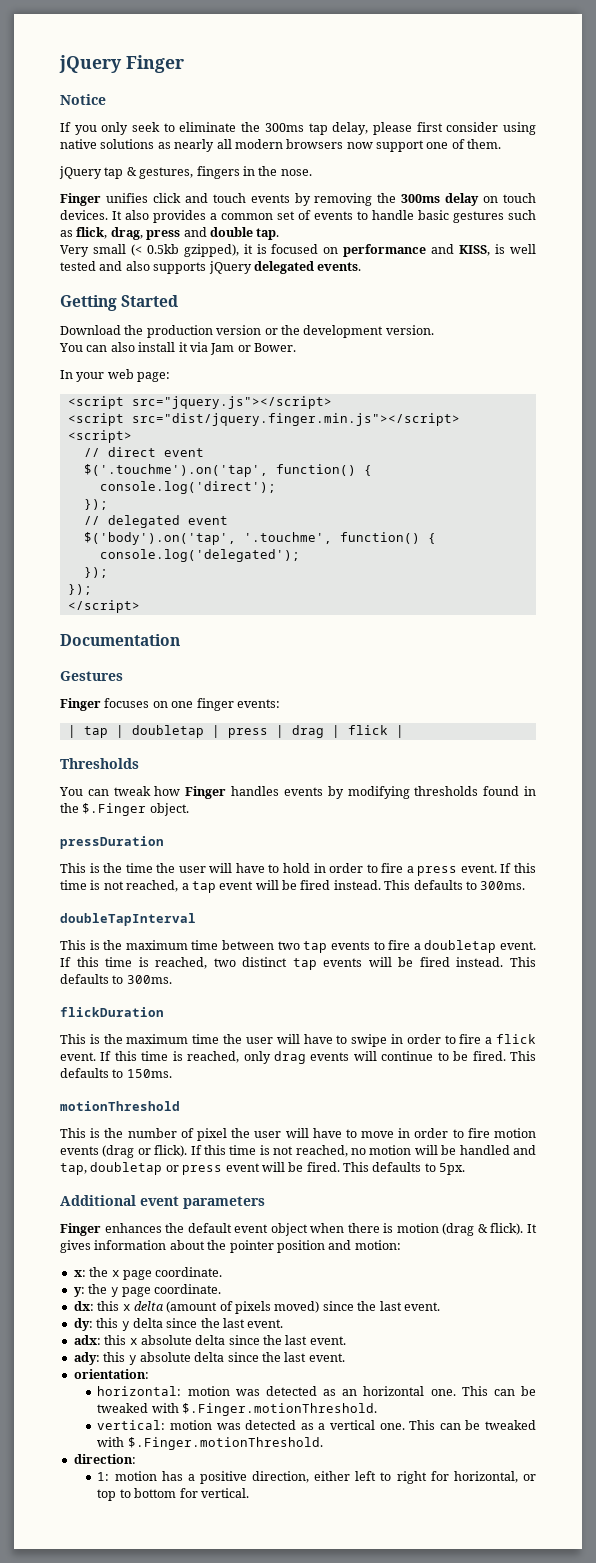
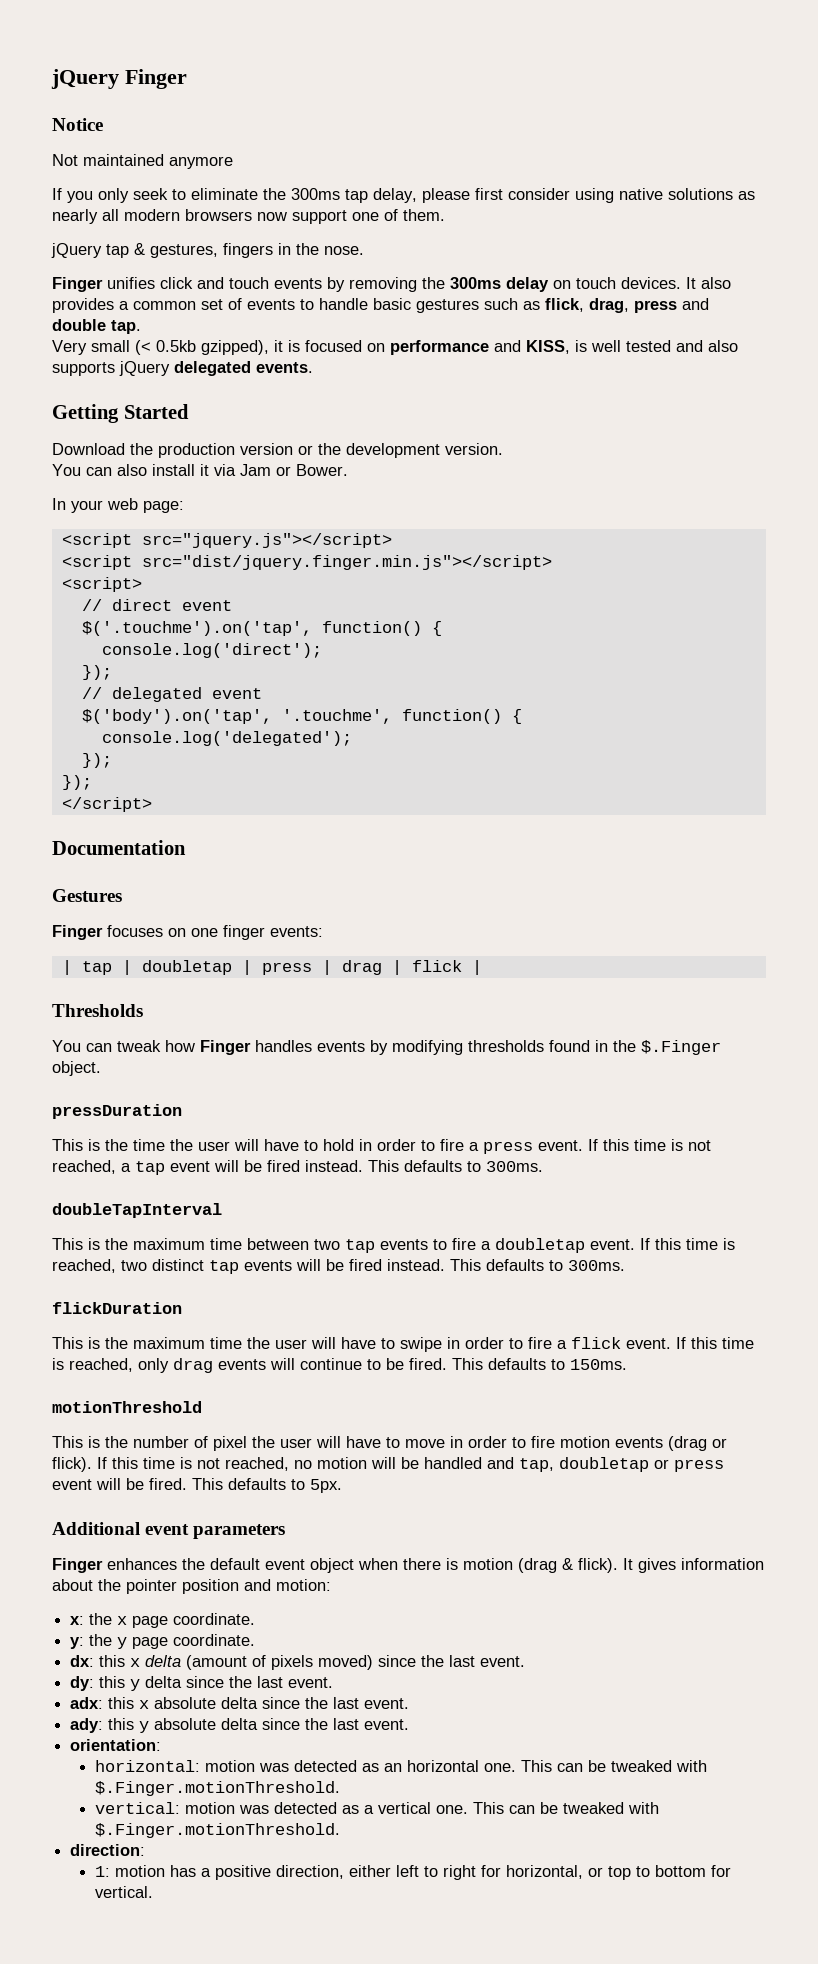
(106, 99) none -> [52,154,233,169] // Not maintained anymore

